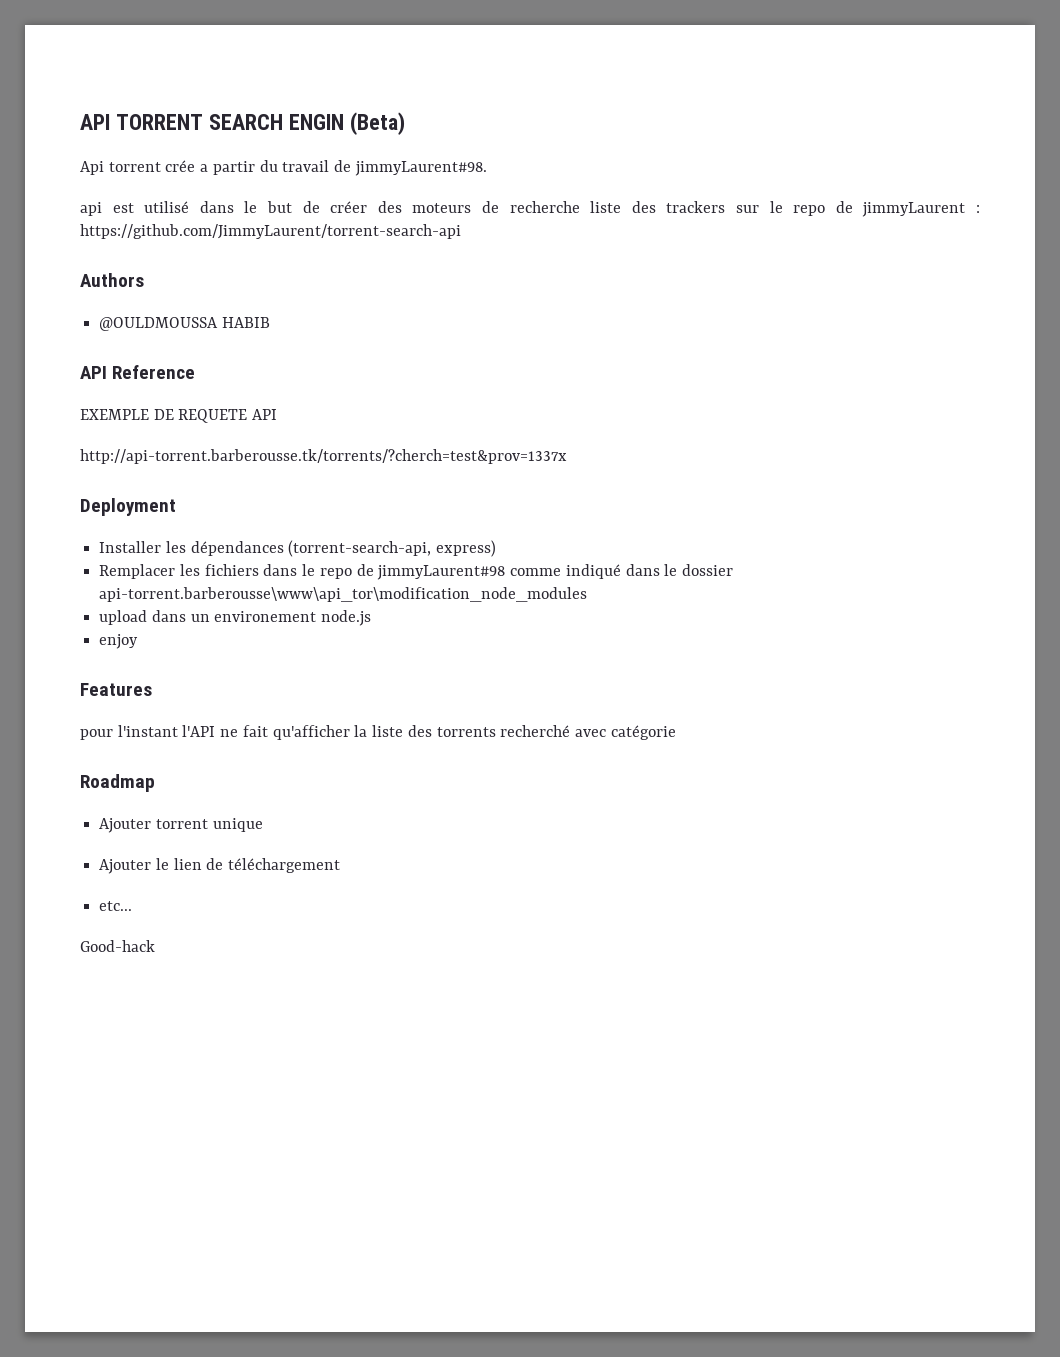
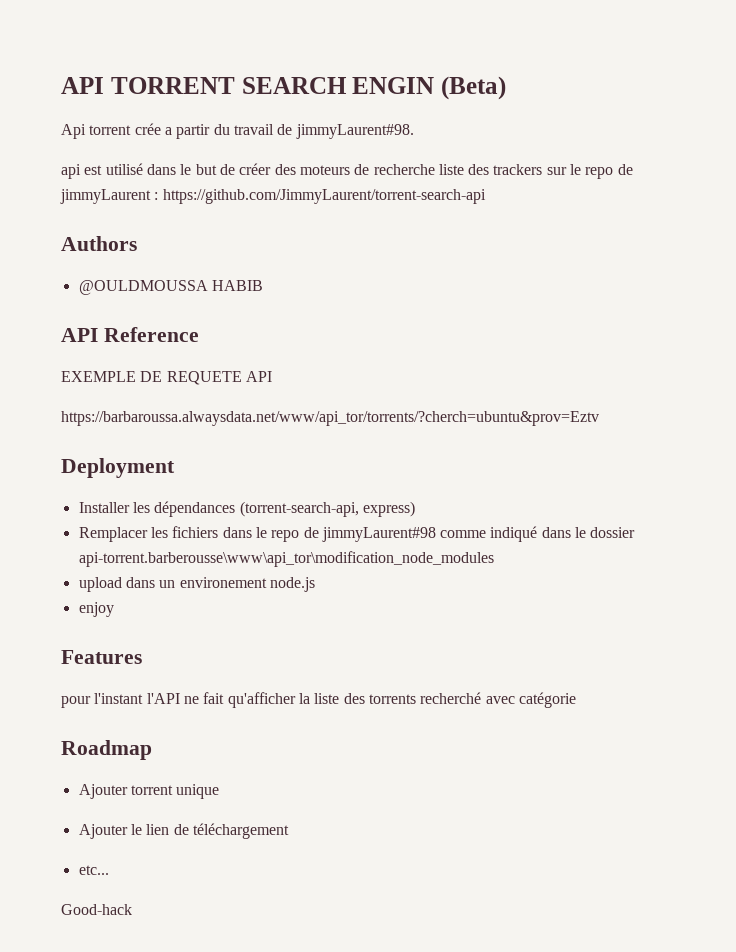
[80,449,567,464] http://api-torrent.barberousse.tk/torrents/?cherch=test&prov=1337x -> [61,411,599,426] https://barbaroussa.alwaysdata.net/www/api_tor/torrents/?cherch=ubuntu&prov=Eztv

